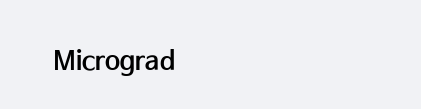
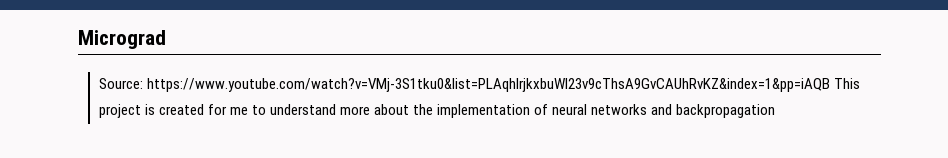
(175, 62) none -> [98,78,860,92] [98,104,776,118] // Source: https://www.youtube.com/watch?v=VMj-3S1tku0&list=PLAqhIrjkxbuWI23v9cThsA9GvCAUhRvKZ&index=1&pp=iAQB This project is created for me to understand more about the implementation of neural networks and backpropagation

